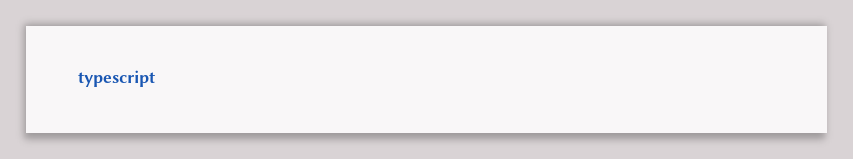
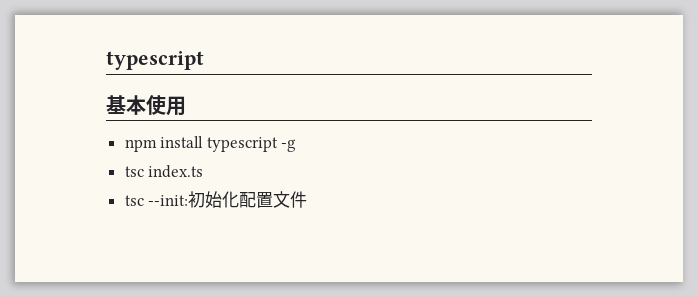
[78,70,155,87] typescript -> [106,51,204,70] [106,95,186,116] [124,136,297,152] [124,165,204,178] [124,191,308,208] typescript // 基本使用 // npm install typescript -g // tsc index.ts // tsc --init:初始化配置文件

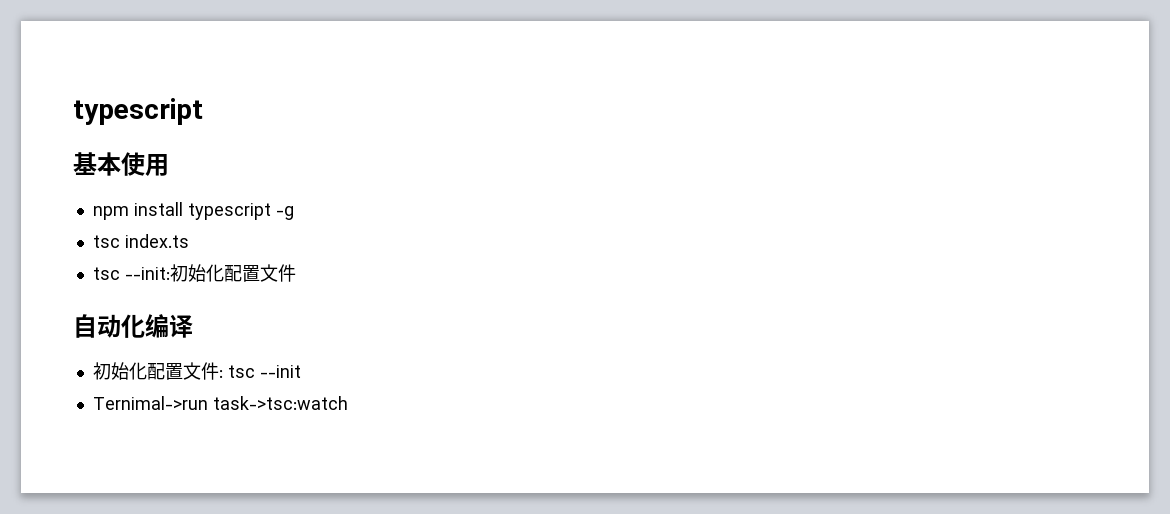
(308, 199) none -> [73,314,193,338] [92,362,301,380] [92,396,348,410] // 自动化编译 // 初始化配置文件: tsc --init // Ternimal->run task->tsc:watch

